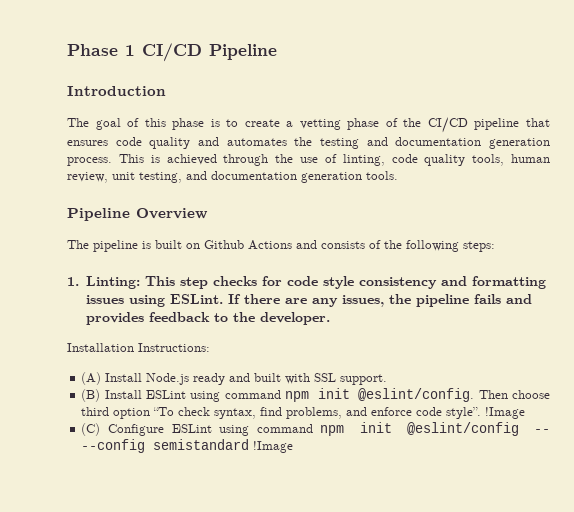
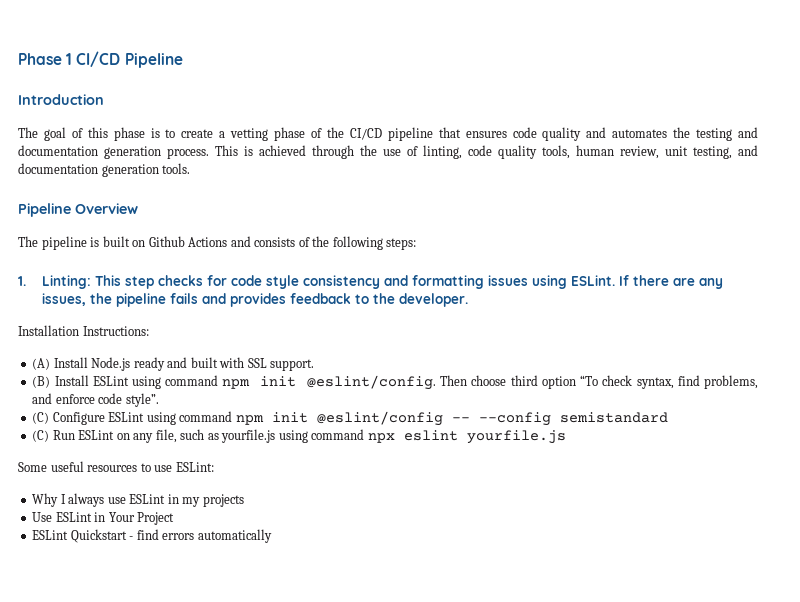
[485,407,526,419] !Image -> (159, 400) none
[253,441,294,453] !Image -> [32,429,566,444] [18,461,214,472] [32,493,244,507] [32,512,175,525] [32,529,272,543] // (C) Run ESLint on any file, such as yourfile.js using command npx eslint yourfile.js // Some useful resources to use ESLint: // Why I always use ESLint in my projects // Use ESLint in Your Project // ESLint Quickstart - find errors automatically

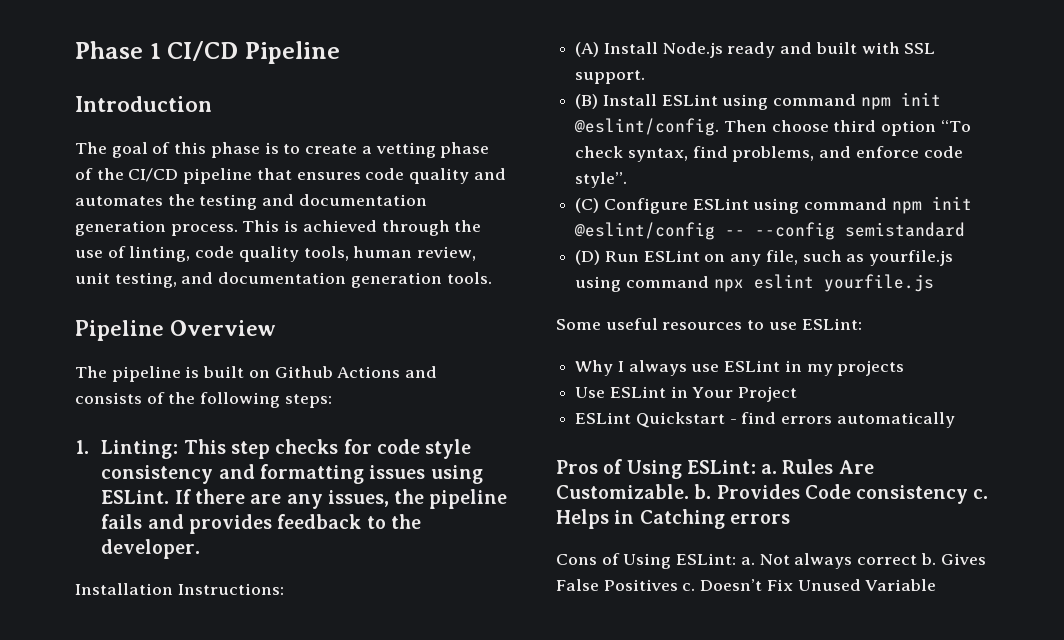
[32,430,50,442] (C) -> [575,250,601,265] (D)
(272, 536) none -> [556,459,874,479] [556,484,989,504] [556,509,790,529] [556,553,986,569] [556,579,937,591] // Pros of Using ESLint: a. Rules Are Customizable. b. Provides Code consistency c. Helps in Catching errors // Cons of Using ESLint: a. Not always correct b. Gives False Positives c. Doesn’t Fix Unused Variable

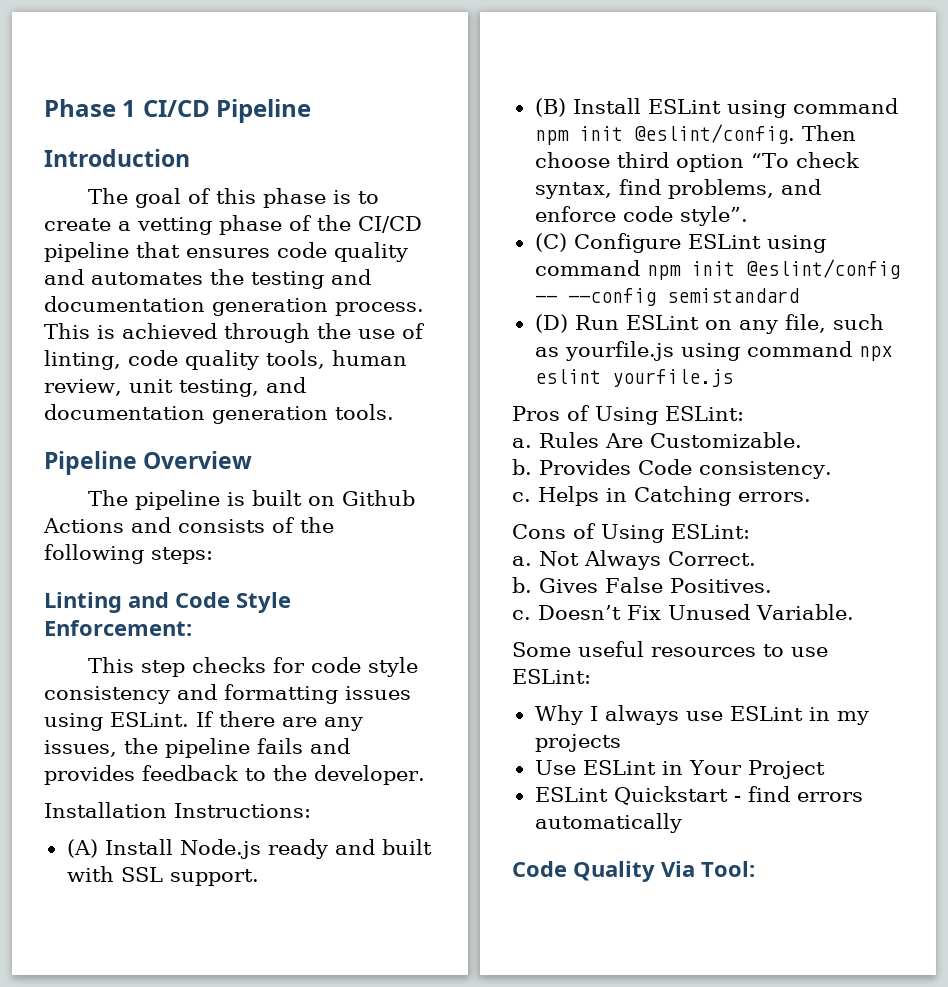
[75,440,179,459] 1. Linting: -> [44,592,291,613] [44,620,192,636] Linting and Code Style Enforcement: //
(934, 283) none -> [512,405,744,425] [512,432,802,448] [512,459,832,479] [512,486,811,506] [512,523,750,543] [512,550,756,570] [512,577,772,593] [512,604,854,620] // Pros of Using ESLint: // a. Rules Are Customizable. // b. Provides Code consistency. // c. Helps in Catching errors. // Cons of Using ESLint: // a. Not Always Correct. // b. Gives False Positives. // c. Doesn’t Fix Unused Variable.
[556,459,874,479] [556,484,989,504] [556,509,790,529] [556,553,986,569] [556,579,937,591] Pros of Using ESLint: a. Rules Are Customizable. b. Provides Code consistency c. Helps in Catching errors // Cons of Using ESLint: a. Not always correct b. Gives False Positives c. Doesn’t Fix Unused Variable -> [512,861,755,882] Code Quality Via Tool:

